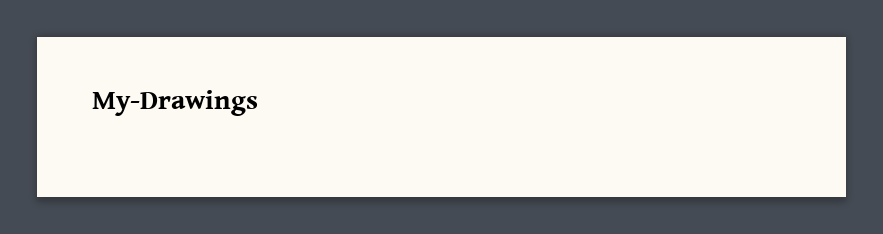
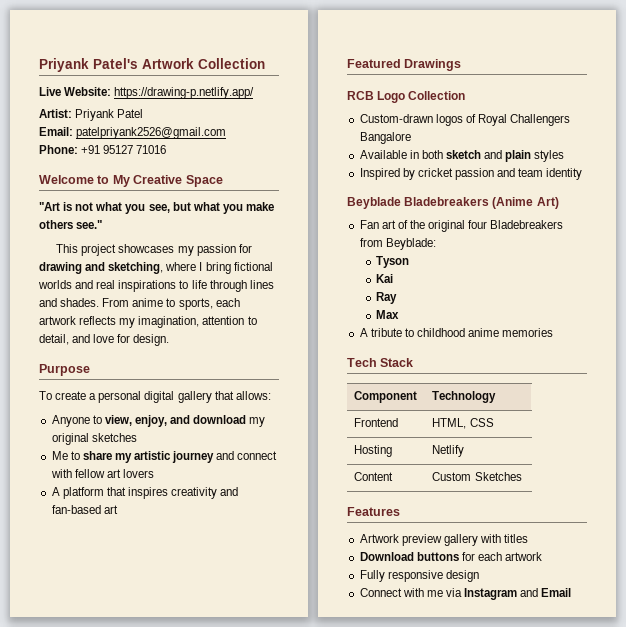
[92,90,258,116] My-Drawings -> [39,58,265,72] [39,87,255,99] [39,109,144,121] [39,127,227,139] [39,145,167,154] [39,175,223,187] [39,202,274,214] [39,220,103,229] [56,244,252,256] [39,262,273,274] [38,280,274,292] [39,298,240,310] [39,316,257,328] [39,334,170,346] [39,364,90,376] [39,391,271,403] [51,415,266,427] [51,433,137,445] [51,451,278,463] [50,469,154,478] [51,487,239,499] [51,505,118,514] [347,59,462,71] [347,91,466,103] [359,114,571,126] [359,132,411,144] [359,150,565,162] [359,168,583,180] [347,197,559,209] [359,220,564,232] [359,238,436,250] [376,256,410,268] [376,274,394,283] [376,292,398,304] [376,310,400,319] [359,328,554,337] [347,358,414,367] [354,391,418,403] [432,391,497,403] [354,418,399,427] [432,418,494,429] [354,445,393,457] [432,445,465,457] [354,472,394,481] [432,472,522,481] [347,507,400,516] [359,534,529,546] [359,552,543,561] [359,570,479,582] [359,588,572,600] Priyank Patel's Artwork Collection // Live Website: https://drawing-p.netlify.app/ // Artist: Priyank Patel // Email: patelpriyank2526@gmail.com // Phone: +91 95127 71016 // Welcome to My Creative Space // "Art is not what you see, but what you make others see." // This project showcases my passion for drawing and sketching, where I bring fictional worlds and real inspirations to life through lines and shades. From anime to sports, each artwork reflects my imagination, attention to detail, and love for design. // Purpose // To create a personal digital gallery that allows: // Anyone to view, enjoy, and download my original sketches // Me to share my artistic journey and connect with fellow art lovers // A platform that inspires creativity and fan-based art // Featured Drawings // RCB Logo Collection // Custom-drawn logos of Royal Challengers Bangalore // Available in both sketch and plain styles // Inspired by cricket passion and team identity // Beyblade Bladebreakers (Anime Art) // Fan art of the original four Bladebreakers from Beyblade: // Tyson // Kai // Ray // Max // A tribute to childhood anime memories // Tech Stack // Component | Technology // Frontend | HTML, CSS // Hosting | Netlify // Content | Custom Sketches // Features // Artwork preview gallery with titles // Download buttons for each artwork // Fully responsive design // Connect with me via Instagram and Email

